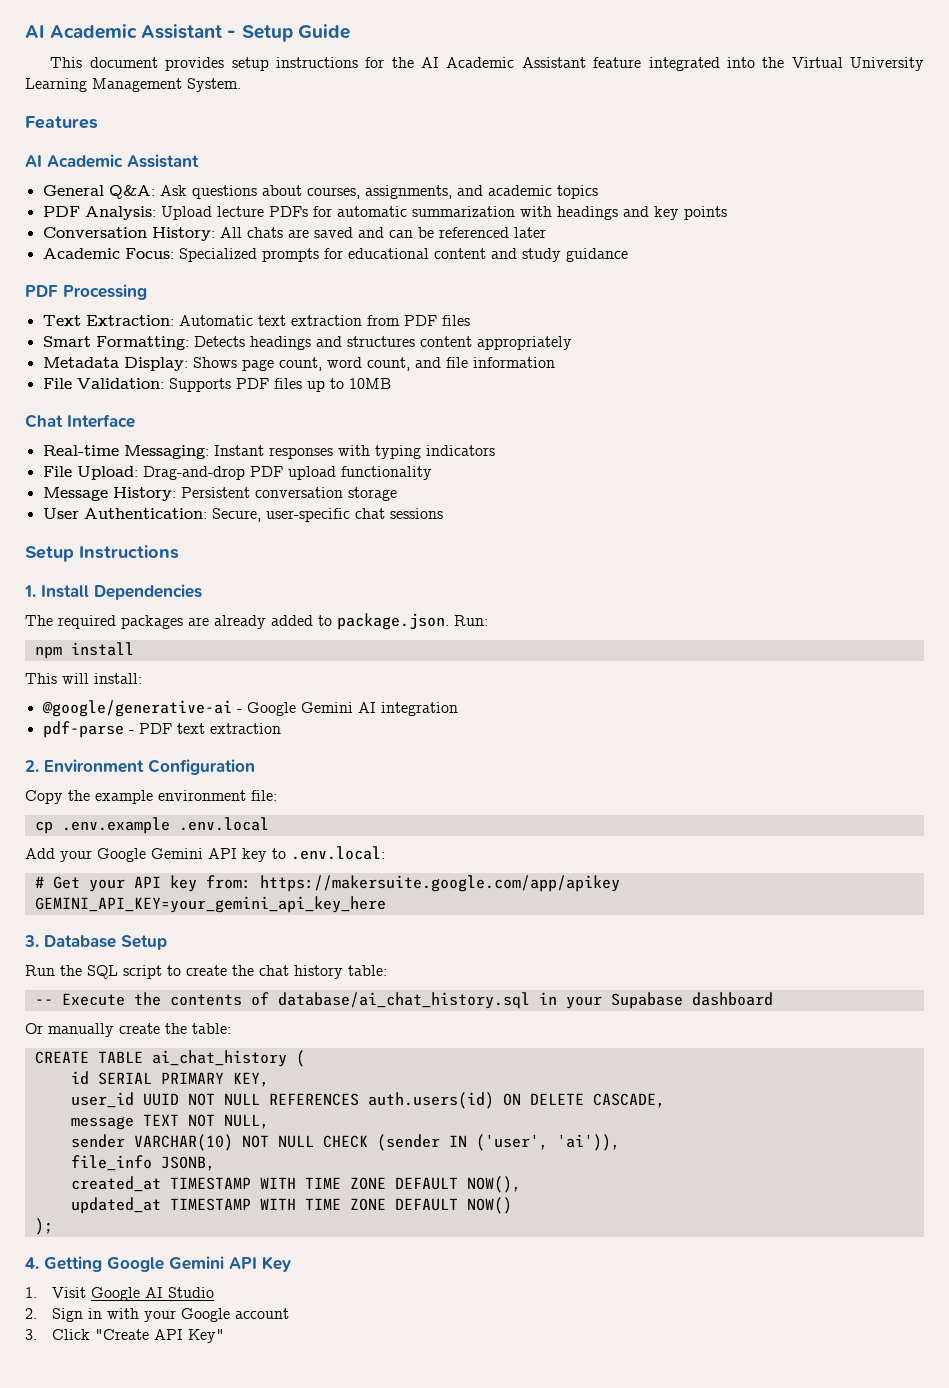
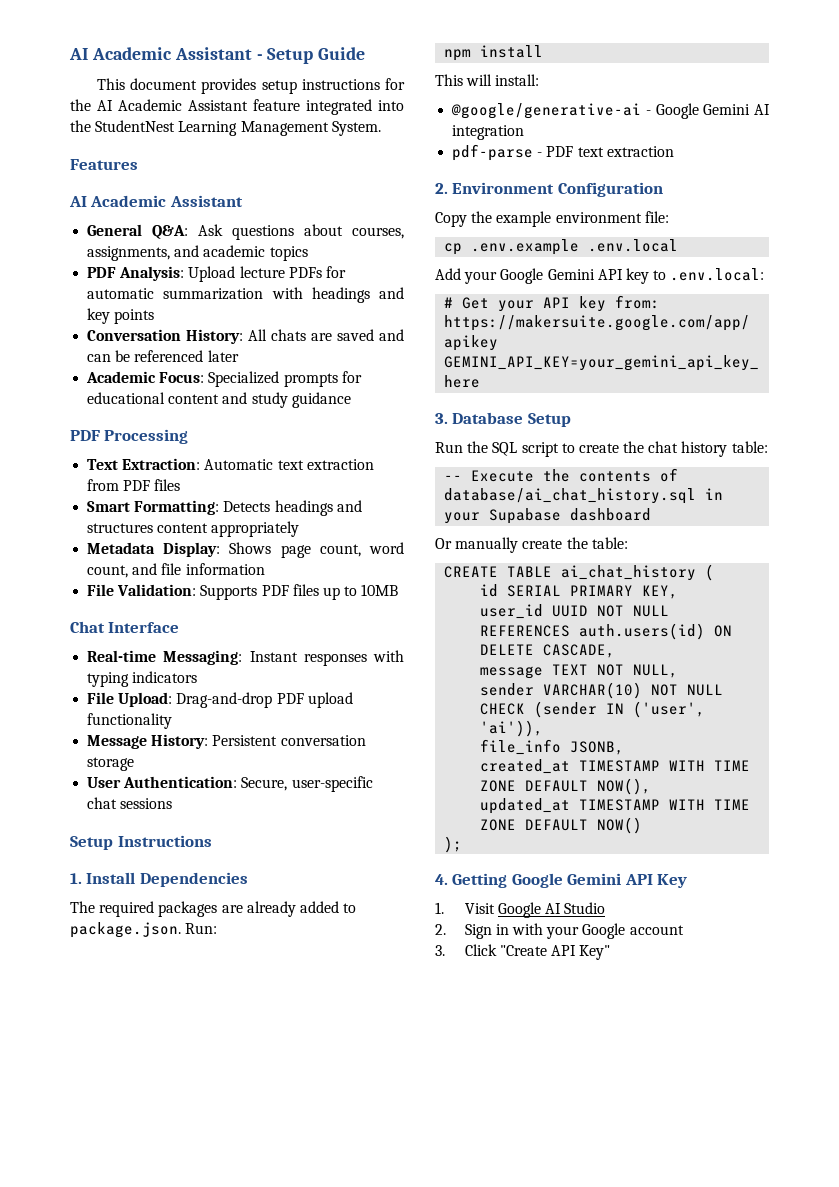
[791,57,924,71] Virtual University -> [95,120,176,132] StudentNest

